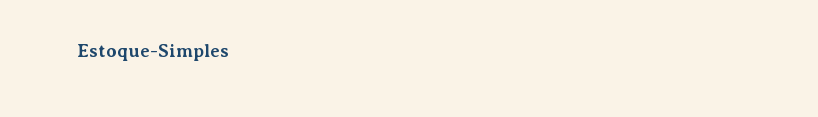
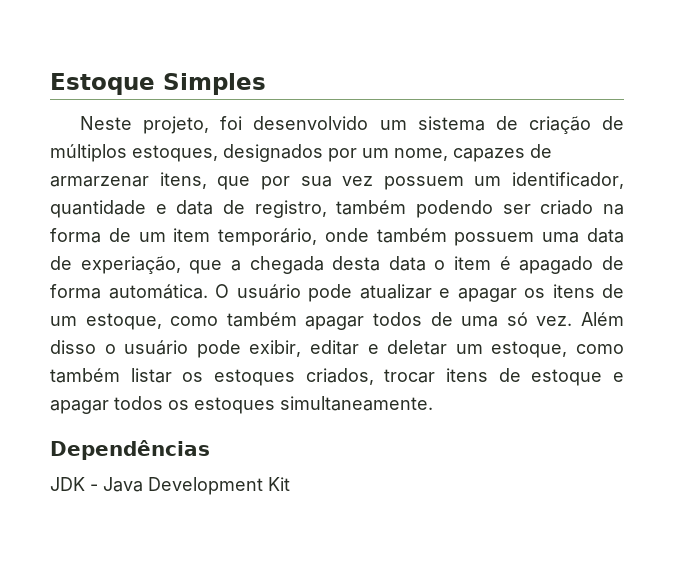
[77,44,229,61] Estoque-Simples -> [50,73,266,95] [80,116,625,134] [50,144,552,162] [50,172,624,190] [50,200,624,218] [50,228,624,246] [50,256,624,274] [50,284,624,302] [50,312,625,330] [50,340,625,358] [50,368,624,386] [50,396,433,414] [50,440,210,460] [50,477,290,495] Estoque Simples // Neste projeto, foi desenvolvido um sistema de criação de múltiplos estoques, designados por um nome, capazes de armarzenar itens, que por sua vez possuem um identificador, quantidade e data de registro, também podendo ser criado na forma de um item temporário, onde também possuem uma data de experiação, que a chegada desta data o item é apagado de forma automática. O usuário pode atualizar e apagar os itens de um estoque, como também apagar todos de uma só vez. Além disso o usuário pode exibir, editar e deletar um estoque, como também listar os estoques criados, trocar itens de estoque e apagar todos os estoques simultaneamente. // Dependências // JDK - Java Development Kit

